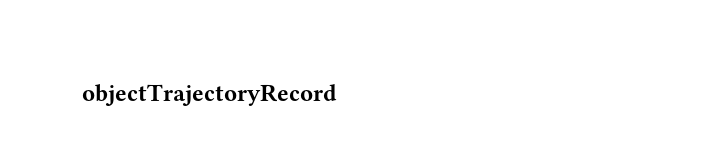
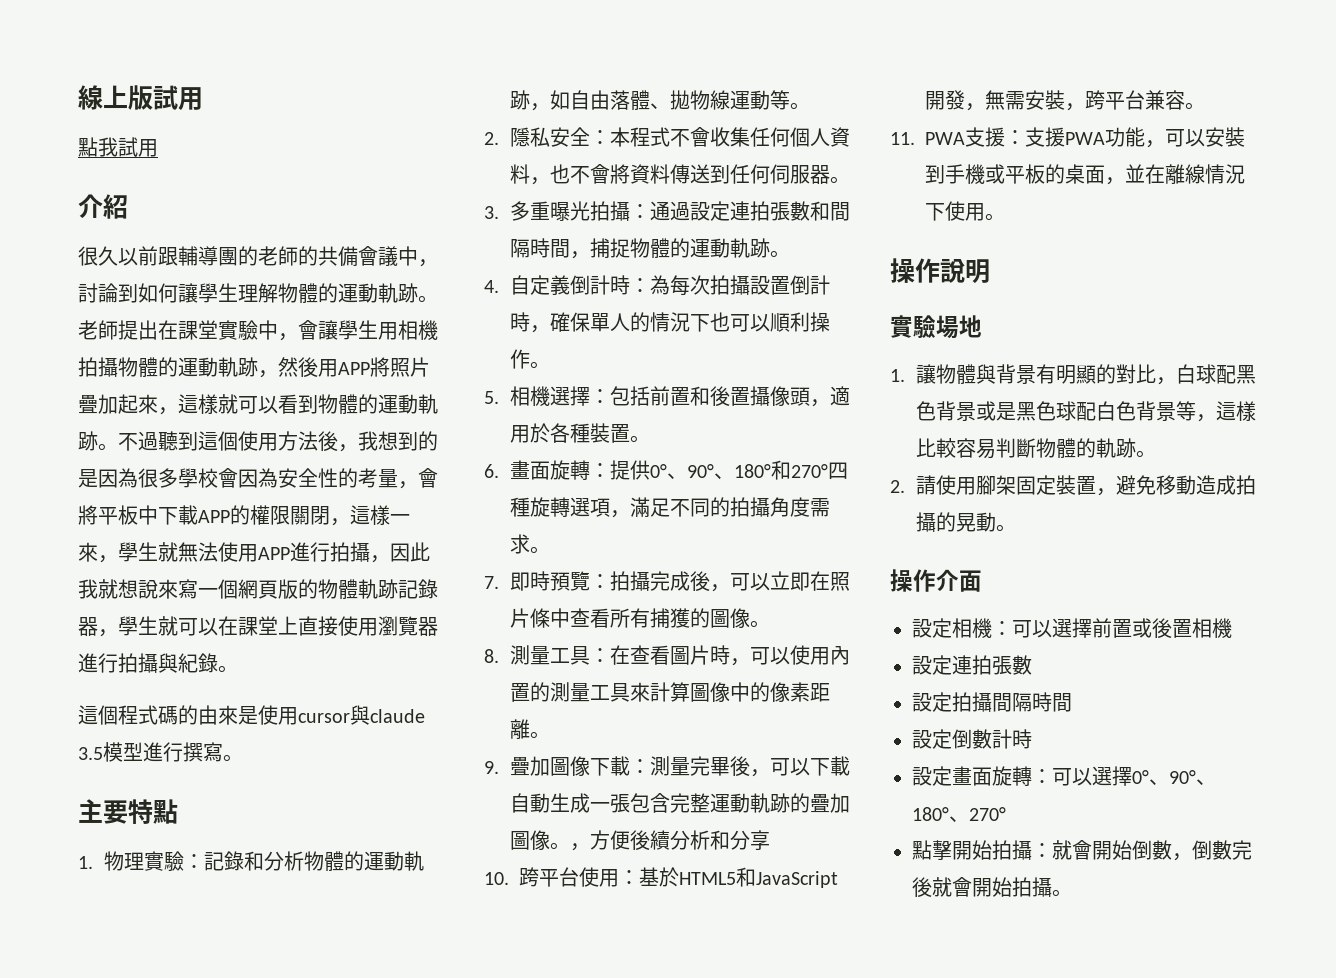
[82,84,337,106] objectTrajectoryRecord -> [78,85,203,111] [78,137,158,157] [78,194,128,219] [78,246,438,267] [78,283,438,303] [78,320,438,341] [78,357,430,378] [78,394,438,415] [78,431,438,452] [78,468,438,489] [78,505,410,526] [78,542,430,563] [78,579,438,599] [78,616,438,637] [78,653,238,673] [78,705,425,725] [78,742,243,762] [78,799,178,824] [78,851,425,872] [510,90,811,111] [484,127,851,147] [510,164,851,185] [484,201,851,221] [510,238,791,259] [484,275,831,296] [510,312,831,333] [510,349,551,369] [484,386,851,407] [510,423,651,443] [484,460,849,480] [510,497,831,518] [510,534,551,554] [484,571,851,592] [510,608,771,629] [484,645,851,666] [510,682,831,702] [510,719,551,739] [484,756,851,777] [510,793,851,813] [510,830,771,851] [484,867,838,888] [925,90,1205,111] [890,127,1245,148] [925,164,1245,185] [925,201,1005,221] [890,258,990,284] [890,315,982,339] [890,364,1257,385] [916,401,1257,422] [916,438,1157,459] [890,475,1257,496] [916,512,1017,532] [890,569,982,592] [912,618,1232,638] [912,655,1032,675] [912,692,1072,712] [912,729,1032,749] [912,766,1216,786] [912,807,1006,822] [912,840,1252,861] [912,877,1072,897] 線上版試用 // 點我試用 // 介紹 // 很久以前跟輔導團的老師的共備會議中，討論到如何讓學生理解物體的運動軌跡。老師提出在課堂實驗中，會讓學生用相機拍攝物體的運動軌跡，然後用APP將照片疊加起來，這樣就可以看到物體的運動軌跡。不過聽到這個使用方法後，我想到的是因為很多學校會因為安全性的考量，會將平板中下載APP的權限關閉，這樣一來，學生就無法使用APP進行拍攝，因此我就想說來寫一個網頁版的物體軌跡記錄器，學生就可以在課堂上直接使用瀏覽器進行拍攝與紀錄。 // 這個程式碼的由來是使用cursor與claude 3.5模型進行撰寫。 // 主要特點 // 1.物理實驗：記錄和分析物體的運動軌跡，如自由落體、拋物線運動等。 // 2.隱私安全：本程式不會收集任何個人資料，也不會將資料傳送到任何伺服器。 // 3.多重曝光拍攝：通過設定連拍張數和間隔時間，捕捉物體的運動軌跡。 // 4.自定義倒計時：為每次拍攝設置倒計時，確保單人的情況下也可以順利操作。 // 5.相機選擇：包括前置和後置攝像頭，適用於各種裝置。 // 6.畫面旋轉：提供0°、90°、180°和270°四種旋轉選項，滿足不同的拍攝角度需求。 // 7.即時預覽：拍攝完成後，可以立即在照片條中查看所有捕獲的圖像。 // 8.測量工具：在查看圖片時，可以使用內置的測量工具來計算圖像中的像素距離。 // 9.疊加圖像下載：測量完畢後，可以下載自動生成一張包含完整運動軌跡的疊加圖像。，方便後續分析和分享 // 10.跨平台使用：基於HTML5和JavaScript開發，無需安裝，跨平台兼容。 // 11. PWA支援：支援PWA功能，可以安裝到手機或平板的桌面，並在離線情況下使用。 // 操作說明 // 實驗場地 // 1.讓物體與背景有明顯的對比，白球配黑色背景或是黑色球配白色背景等，這樣比較容易判斷物體的軌跡。 // 2.請使用腳架固定裝置，避免移動造成拍攝的晃動。 // 操作介面 // 設定相機：可以選擇前置或後置相機 // 設定連拍張數 // 設定拍攝間隔時間 // 設定倒數計時 // 設定畫面旋轉：可以選擇0°、90°、180°、270° // 點擊開始拍攝：就會開始倒數，倒數完後就會開始拍攝。

